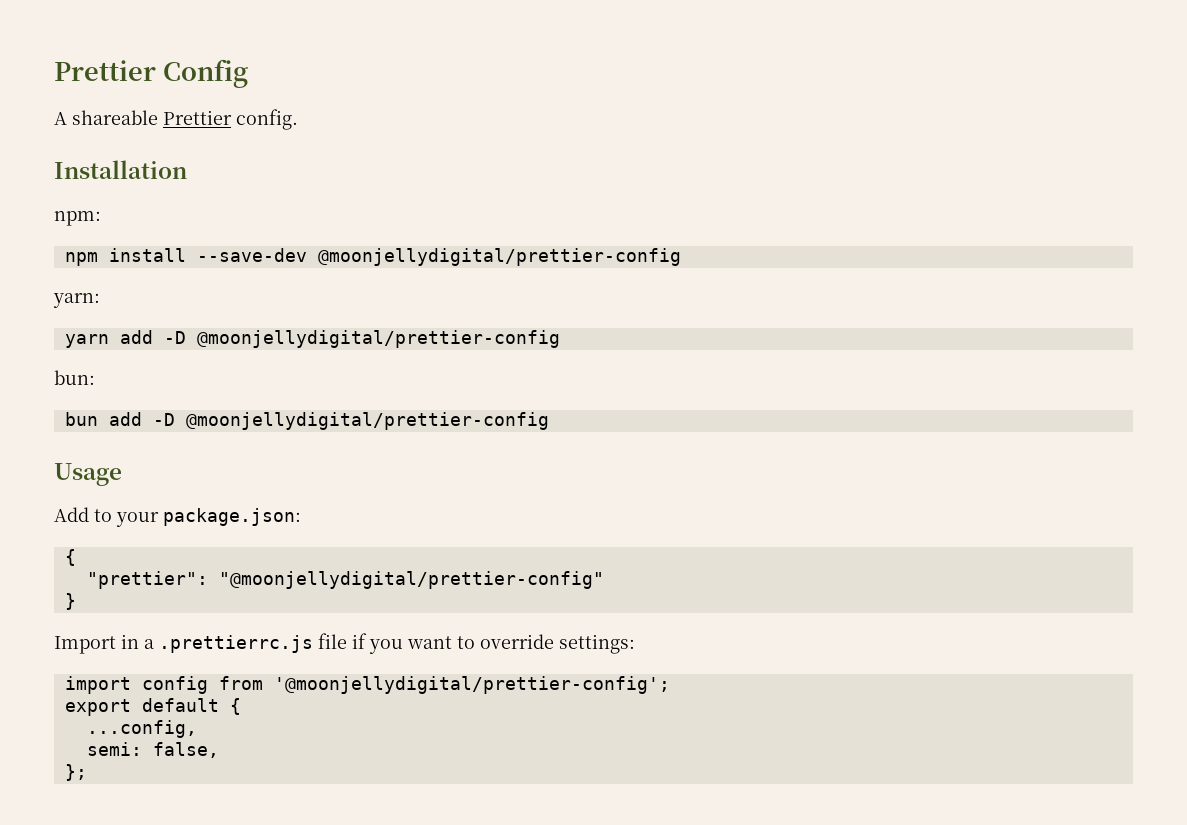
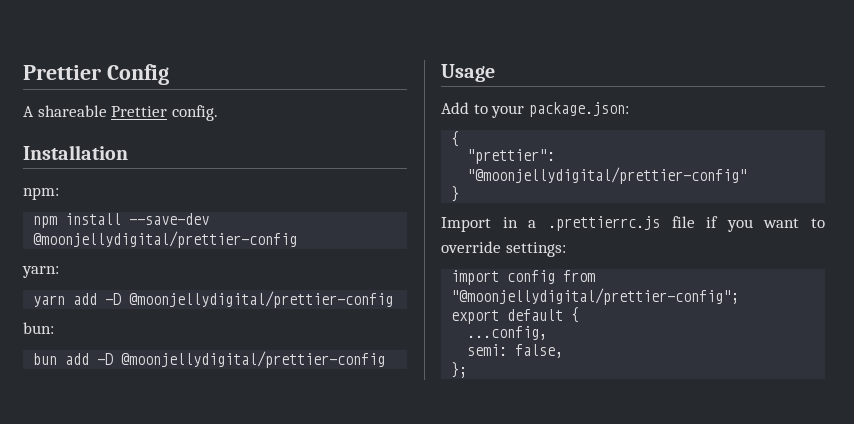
[273,676,670,694] '@moonjellydigital/prettier-config'; -> [451,288,740,305] "@moonjellydigital/prettier-config";

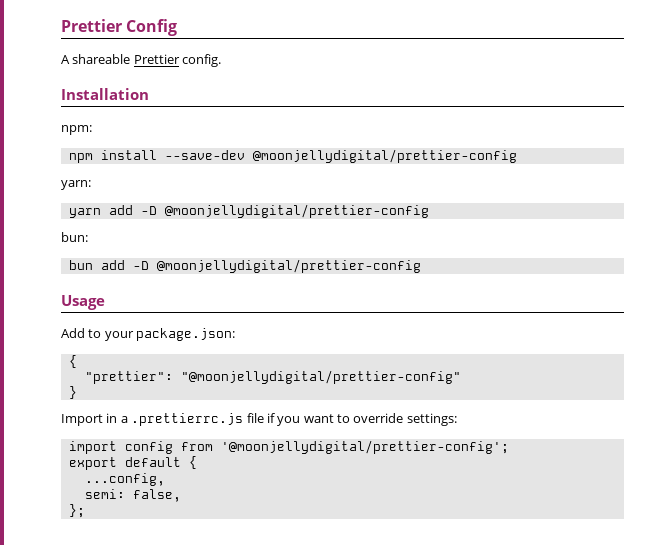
[451,288,740,305] "@moonjellydigital/prettier-config"; -> [220,440,509,454] '@moonjellydigital/prettier-config';

